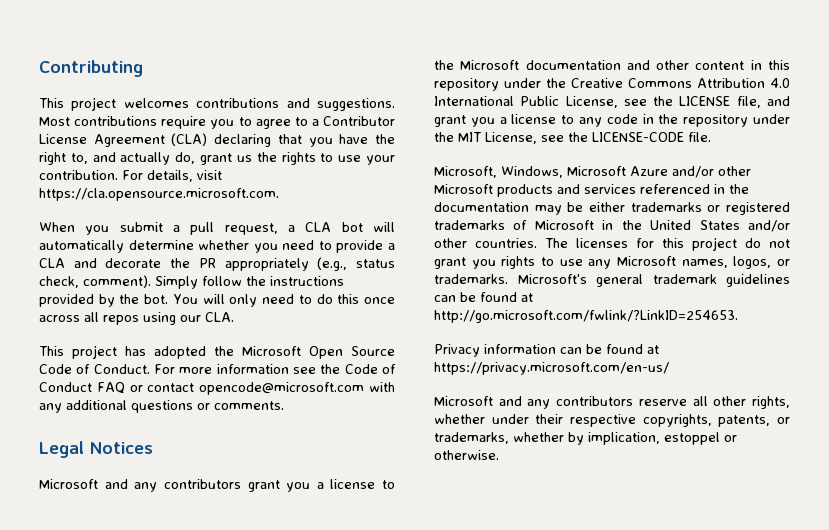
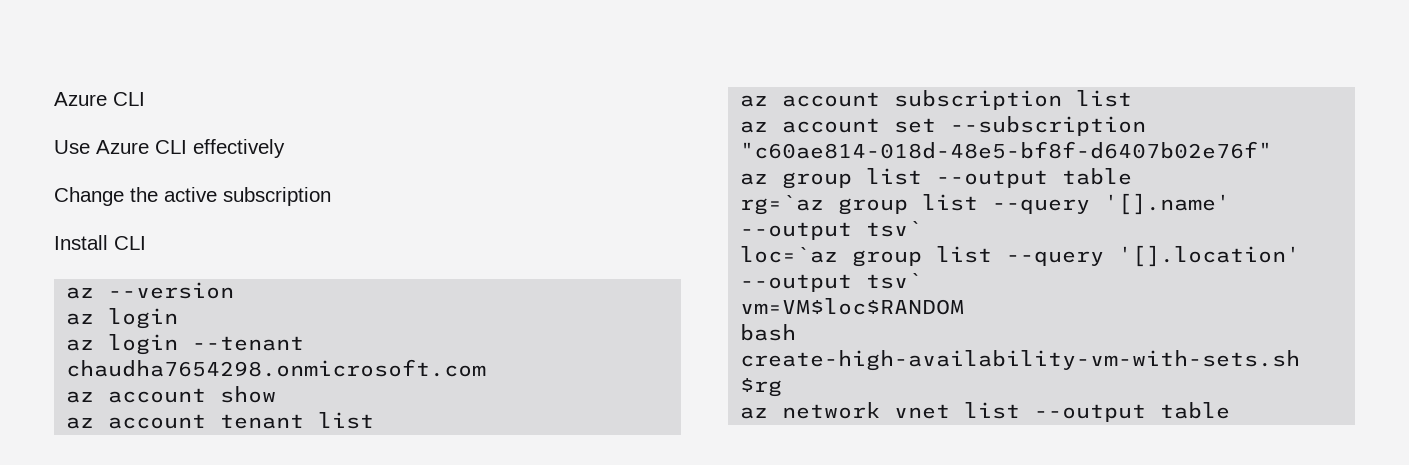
[39,60,143,77] [39,97,395,111] [39,116,395,129] [39,133,396,147] [39,152,395,165] [39,170,222,182] [39,188,279,201] [39,222,395,235] [39,240,395,253] [39,257,395,271] [39,275,344,289] [39,294,396,307] [39,312,234,325] [39,345,395,359] [39,364,396,374] [39,382,395,395] [39,400,284,413] [39,441,153,458] [39,479,395,492] [434,60,790,70] [434,78,790,91] [434,96,790,108] [434,114,790,127] [434,132,711,144] [434,166,751,178] [434,184,749,197] [434,202,790,215] [434,220,790,232] [434,237,790,251] [434,256,790,269] [434,274,790,287] [434,292,533,302] [434,310,738,323] [434,344,659,357] [434,362,669,375] [434,396,790,409] [434,414,790,427] [434,432,737,445] [434,450,499,460] Contributing // This project welcomes contributions and suggestions. Most contributions require you to agree to a Contributor License Agreement (CLA) declaring that you have the right to, and actually do, grant us the rights to use your contribution. For details, visit https://cla.opensource.microsoft.com. // When you submit a pull request, a CLA bot will automatically determine whether you need to provide a CLA and decorate the PR appropriately (e.g., status check, comment). Simply follow the instructions provided by the bot. You will only need to do this once across all repos using our CLA. // This project has adopted the Microsoft Open Source Code of Conduct. For more information see the Code of Conduct FAQ or contact opencode@microsoft.com with any additional questions or comments. // Legal Notices // Microsoft and any contributors grant you a license to the Microsoft documentation and other content in this repository under the Creative Commons Attribution 4.0 International Public License, see the LICENSE file, and grant you a license to any code in the repository under the MIT License, see the LICENSE-CODE file. // Microsoft, Windows, Microsoft Azure and/or other Microsoft products and services referenced in the documentation may be either trademarks or registered trademarks of Microsoft in the United States and/or other countries. The licenses for this project do not grant you rights to use any Microsoft names, logos, or trademarks. Microsoft's general trademark guidelines can be found at http://go.microsoft.com/fwlink/?LinkID=254653. // Privacy information can be found at https://privacy.microsoft.com/en-us/ // Microsoft and any contributors reserve all other rights, whether under their respective copyrights, patents, or trademarks, whether by implication, estoppel or otherwise. -> [54,92,145,106] [54,139,285,158] [54,187,331,206] [54,235,146,250] [66,282,235,299] [66,308,179,329] [66,334,305,355] [66,359,487,377] [66,386,277,403] [66,412,375,429] [740,90,1133,110] [740,116,1147,136] [740,141,1273,159] [740,168,1133,189] [740,193,1231,215] [740,221,923,240] [740,245,1301,267] [740,273,923,292] [740,298,965,315] [740,324,797,341] [740,350,1301,371] [740,378,783,397] [740,402,1231,422] Azure CLI // Use Azure CLI effectively // Change the active subscription // Install CLI // az --version // az login // az login --tenant chaudha7654298.onmicrosoft.com // az account show // az account tenant list // az account subscription list // az account set --subscription "c60ae814-018d-48e5-bf8f-d6407b02e76f" // az group list --output table // rg=`az group list --query '[].name' --output tsv` // loc=`az group list --query '[].location' --output tsv` // vm=VM$loc$RANDOM // bash create-high-availability-vm-with-sets.sh $rg // az network vnet list --output table

